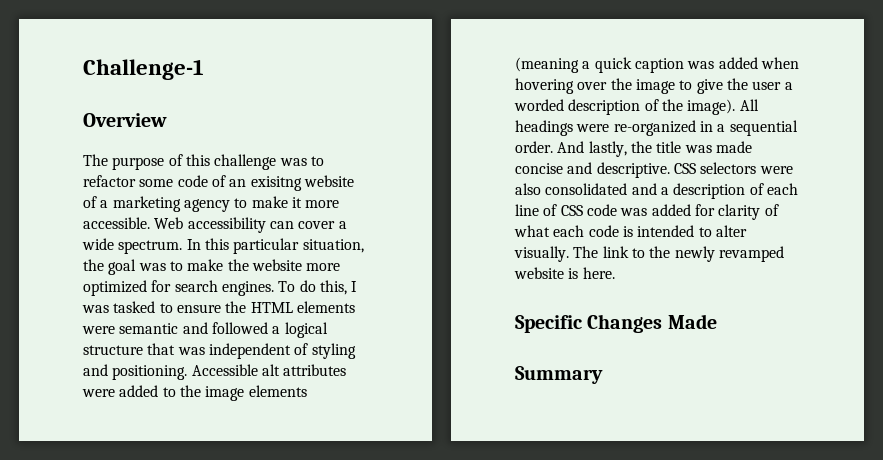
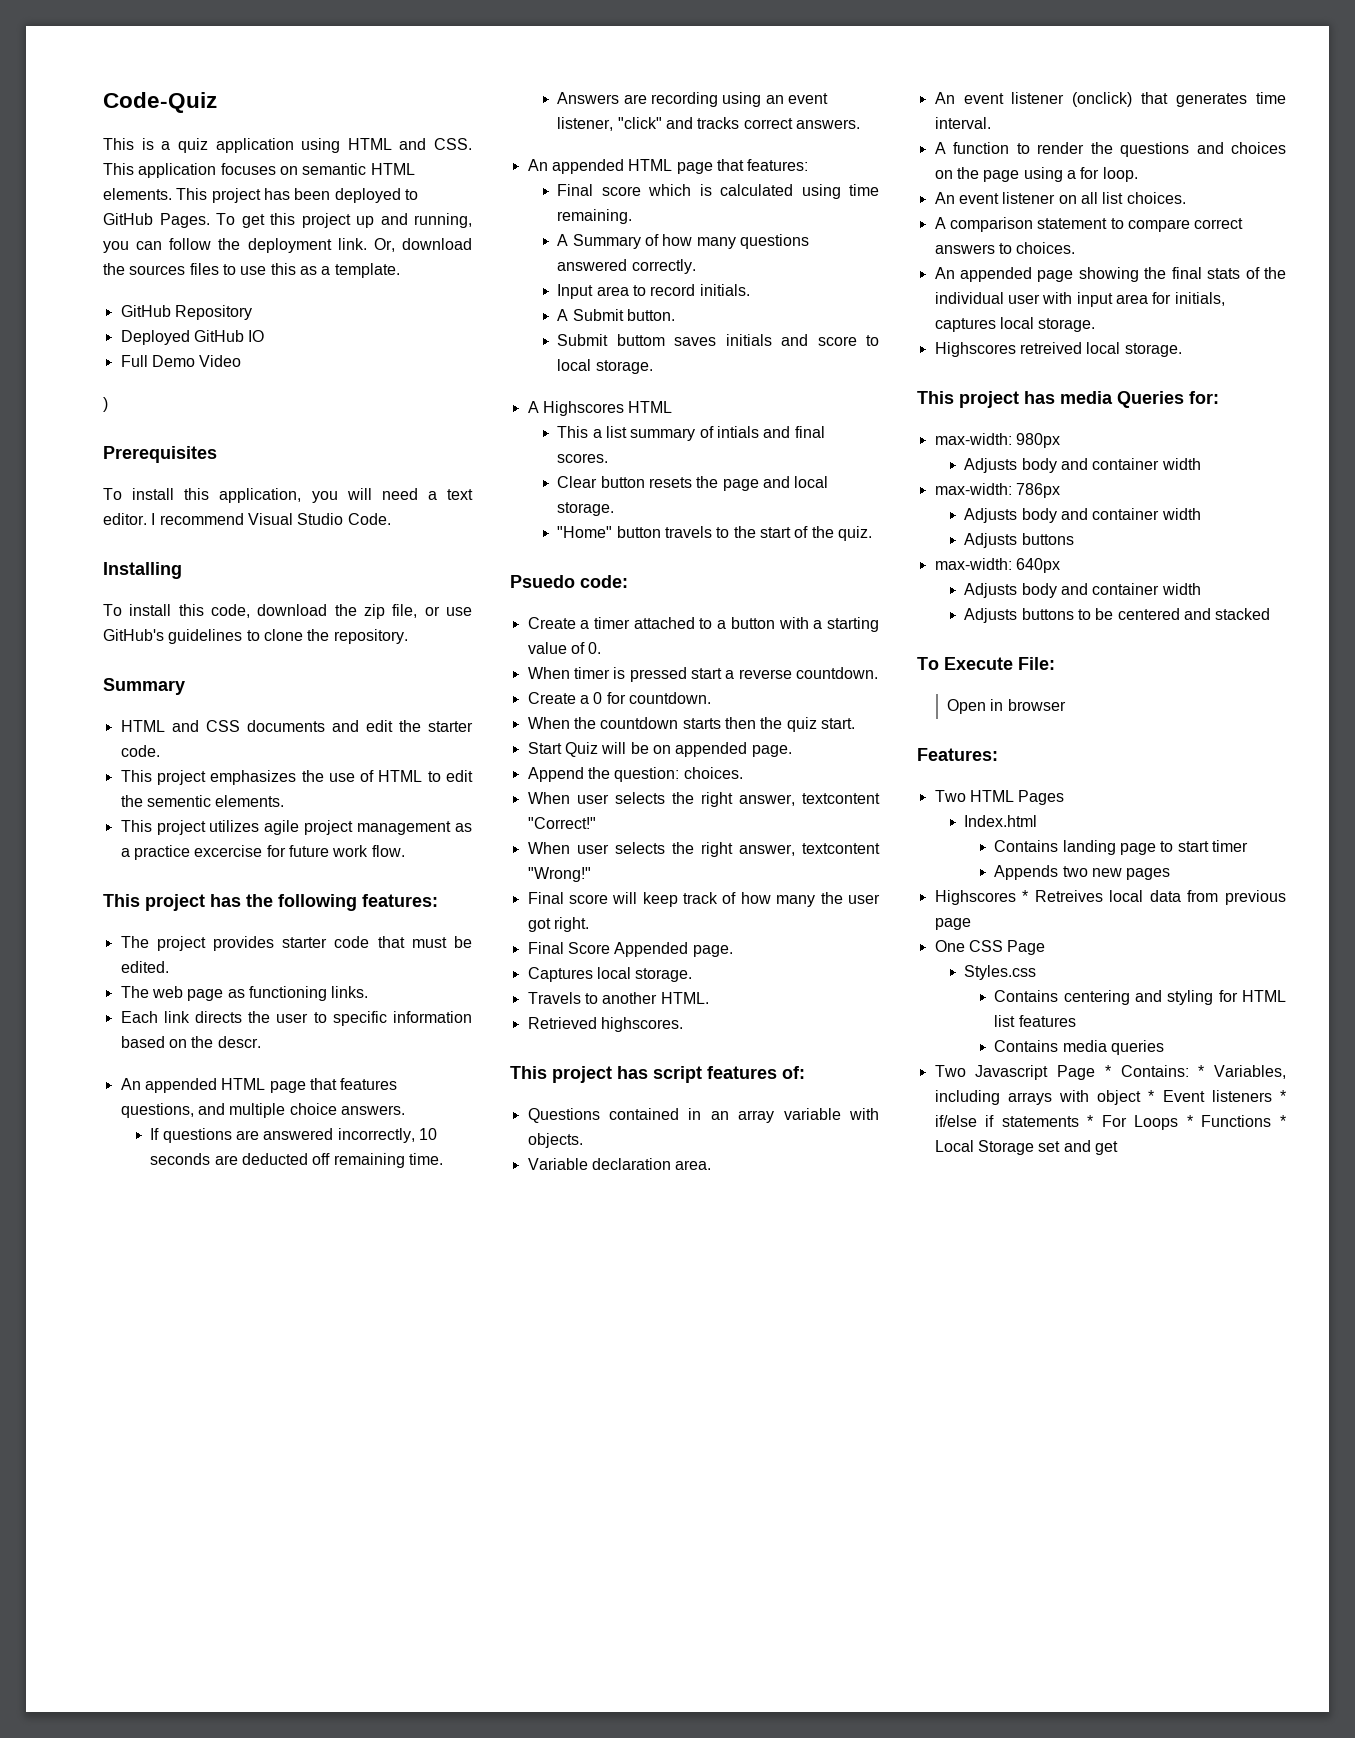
[83,59,204,80] [83,113,167,127] [83,154,324,170] [83,175,354,191] [83,196,340,212] [83,217,347,233] [82,238,364,254] [83,259,341,275] [83,280,358,296] [82,301,355,313] [82,322,328,338] [83,343,356,359] [83,364,347,380] [82,385,307,401] [515,57,799,73] [515,78,793,94] [514,99,759,115] [515,120,798,136] [515,141,752,157] [515,162,793,178] [515,183,798,199] [515,204,779,220] [514,225,747,237] [514,246,784,262] [514,267,615,279] [515,314,717,333] [515,366,603,384] Challenge-1 // Overview // The purpose of this challenge was to refactor some code of an exisitng website of a marketing agency to make it more accessible. Web accessibility can cover a wide spectrum. In this particular situation, the goal was to make the website more optimized for search engines. To do this, I was tasked to ensure the HTML elements were semantic and followed a logical structure that was independent of styling and positioning. Accessible alt attributes were added to the image elements (meaning a quick caption was added when hovering over the image to give the user a worded description of the image). All headings were re-organized in a sequential order. And lastly, the title was made concise and descriptive. CSS selectors were also consolidated and a description of each line of CSS code was added for clarity of what each code is intended to alter visually. The link to the newly revamped website is here. // Specific Changes Made // Summary -> [103,92,217,113] [103,138,472,153] [103,163,415,178] [103,188,418,203] [103,213,472,228] [103,238,472,253] [103,263,400,278] [120,305,252,320] [120,330,265,345] [120,355,242,367] [103,397,108,412] [103,446,217,463] [103,488,473,503] [103,513,391,525] [103,562,182,579] [103,604,472,619] [103,629,408,644] [103,678,185,695] [120,720,474,732] [120,745,160,757] [120,770,474,785] [120,795,285,807] [120,820,472,835] [120,845,405,860] [103,894,438,911] [120,936,472,951] [120,961,169,973] [120,986,369,1001] [120,1011,472,1026] [120,1036,261,1048] [120,1078,398,1093] [120,1103,405,1118] [150,1128,438,1143] [150,1153,444,1168] [557,92,829,107] [557,117,861,131] [527,159,809,174] [557,184,879,199] [557,209,633,224] [557,234,810,249] [557,259,696,274] [557,284,750,299] [557,309,676,321] [557,334,879,346] [557,359,653,374] [527,401,673,416] [557,426,825,441] [557,453,609,463] [557,476,829,491] [557,502,615,516] [557,526,873,541] [510,575,628,588] [527,617,879,632] [527,642,602,654] [527,667,878,682] [527,692,711,704] [527,717,855,732] [527,742,792,757] [527,767,743,782] [527,792,880,807] [527,817,596,829] [527,842,880,857] [527,867,591,882] [527,892,880,907] [527,917,589,932] [527,942,733,957] [527,967,693,982] [527,992,709,1004] [527,1017,683,1032] [510,1066,805,1083] [527,1108,879,1123] [527,1133,583,1148] [527,1158,712,1170] [934,92,1286,107] [934,117,991,129] [934,142,1286,157] [934,167,1138,182] [934,192,1186,204] [934,217,1244,232] [934,242,1076,254] [934,267,1286,282] [934,292,1225,307] [934,317,1096,332] [934,342,1182,357] [917,391,1219,408] [934,433,1060,448] [964,458,1201,473] [934,483,1060,498] [964,508,1201,523] [964,533,1074,548] [934,558,1060,573] [964,583,1201,598] [964,608,1271,623] [917,657,1055,670] [946,699,1066,714] [917,748,998,761] [934,790,1065,805] [964,815,1038,827] [994,840,1248,855] [994,865,1171,880] [934,890,1286,905] [934,918,971,930] [934,940,1046,955] [964,965,1037,980] [994,990,1286,1005] [994,1015,1076,1027] [994,1040,1164,1055] [934,1065,1286,1080] [934,1090,1286,1105] [934,1115,1286,1130] [934,1140,1118,1155] Code-Quiz // This is a quiz application using HTML and CSS. This application focuses on semantic HTML elements. This project has been deployed to GitHub Pages. To get this project up and running, you can follow the deployment link. Or, download the sources files to use this as a template. // GitHub Repository // Deployed GitHub IO // Full Demo Video // ) // Prerequisites // To install this application, you will need a text editor. I recommend Visual Studio Code. // Installing // To install this code, download the zip file, or use GitHub's guidelines to clone the repository. // Summary // HTML and CSS documents and edit the starter code. // This project emphasizes the use of HTML to edit the sementic elements. // This project utilizes agile project management as a practice excercise for future work flow. // This project has the following features: // The project provides starter code that must be edited. // The web page as functioning links. // Each link directs the user to specific information based on the descr. // An appended HTML page that features questions, and multiple choice answers. // If questions are answered incorrectly, 10 seconds are deducted off remaining time. // Answers are recording using an event listener, "click" and tracks correct answers. // An appended HTML page that features: // Final score which is calculated using time remaining. // A Summary of how many questions answered correctly. // Input area to record initials. // A Submit button. // Submit buttom saves initials and score to local storage. // A Highscores HTML // This a list summary of intials and final scores. // Clear button resets the page and local storage. // "Home" button travels to the start of the quiz. // Psuedo code: // Create a timer attached to a button with a starting value of 0. // When timer is pressed start a reverse countdown. // Create a 0 for countdown. // When the countdown starts then the quiz start. // Start Quiz will be on appended page. // Append the question: choices. // When user selects the right answer, textcontent "Correct!" // When user selects the right answer, textcontent "Wrong!" // Final score will keep track of how many the user got right. // Final Score Appended page. // Captures local storage. // Travels to another HTML. // Retrieved highscores. // This project has script features of: // Questions contained in an array variable with objects. // Variable declaration area. // An event listener (onclick) that generates time interval. // A function to render the questions and choices on the page using a for loop. // An event listener on all list choices. // A comparison statement to compare correct answers to choices. // An appended page showing the final stats of the individual user with input area for initials, captures local storage. // Highscores retreived local storage. // This project has media Queries for: // max-width: 980px // Adjusts body and container width // max-width: 786px // Adjusts body and container width // Adjusts buttons // max-width: 640px // Adjusts body and container width // Adjusts buttons to be centered and stacked // To Execute File: // Open in browser // Features: // Two HTML Pages // Index.html // Contains landing page to start timer // Appends two new pages // Highscores * Retreives local data from previous page // One CSS Page // Styles.css // Contains centering and styling for HTML list features // Contains media queries // Two Javascript Page * Contains: * Variables, including arrays with object * Event listeners * if/else if statements * For Loops * Functions * Local Storage set and get

